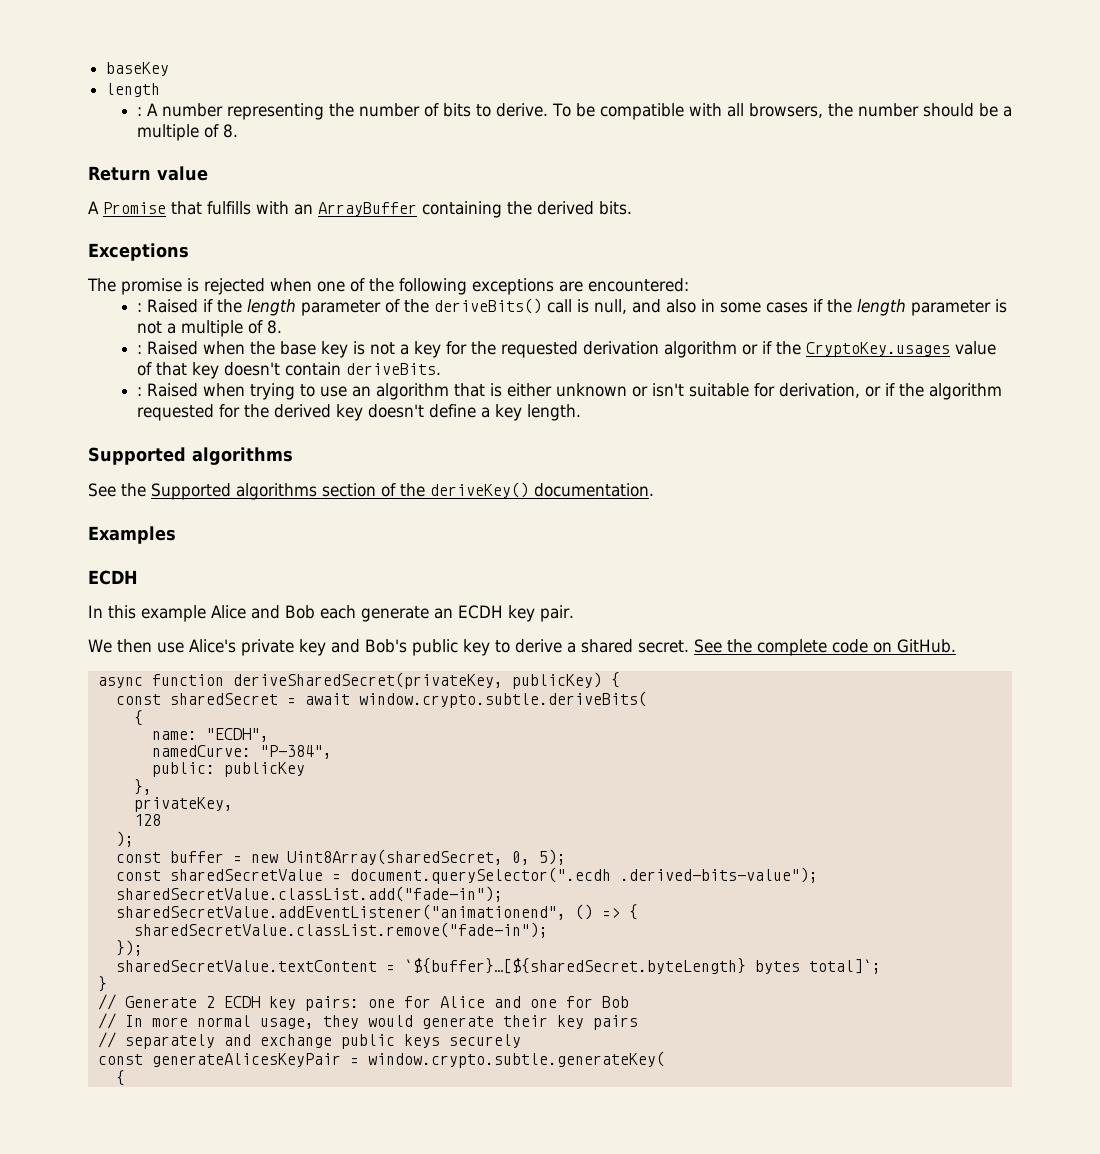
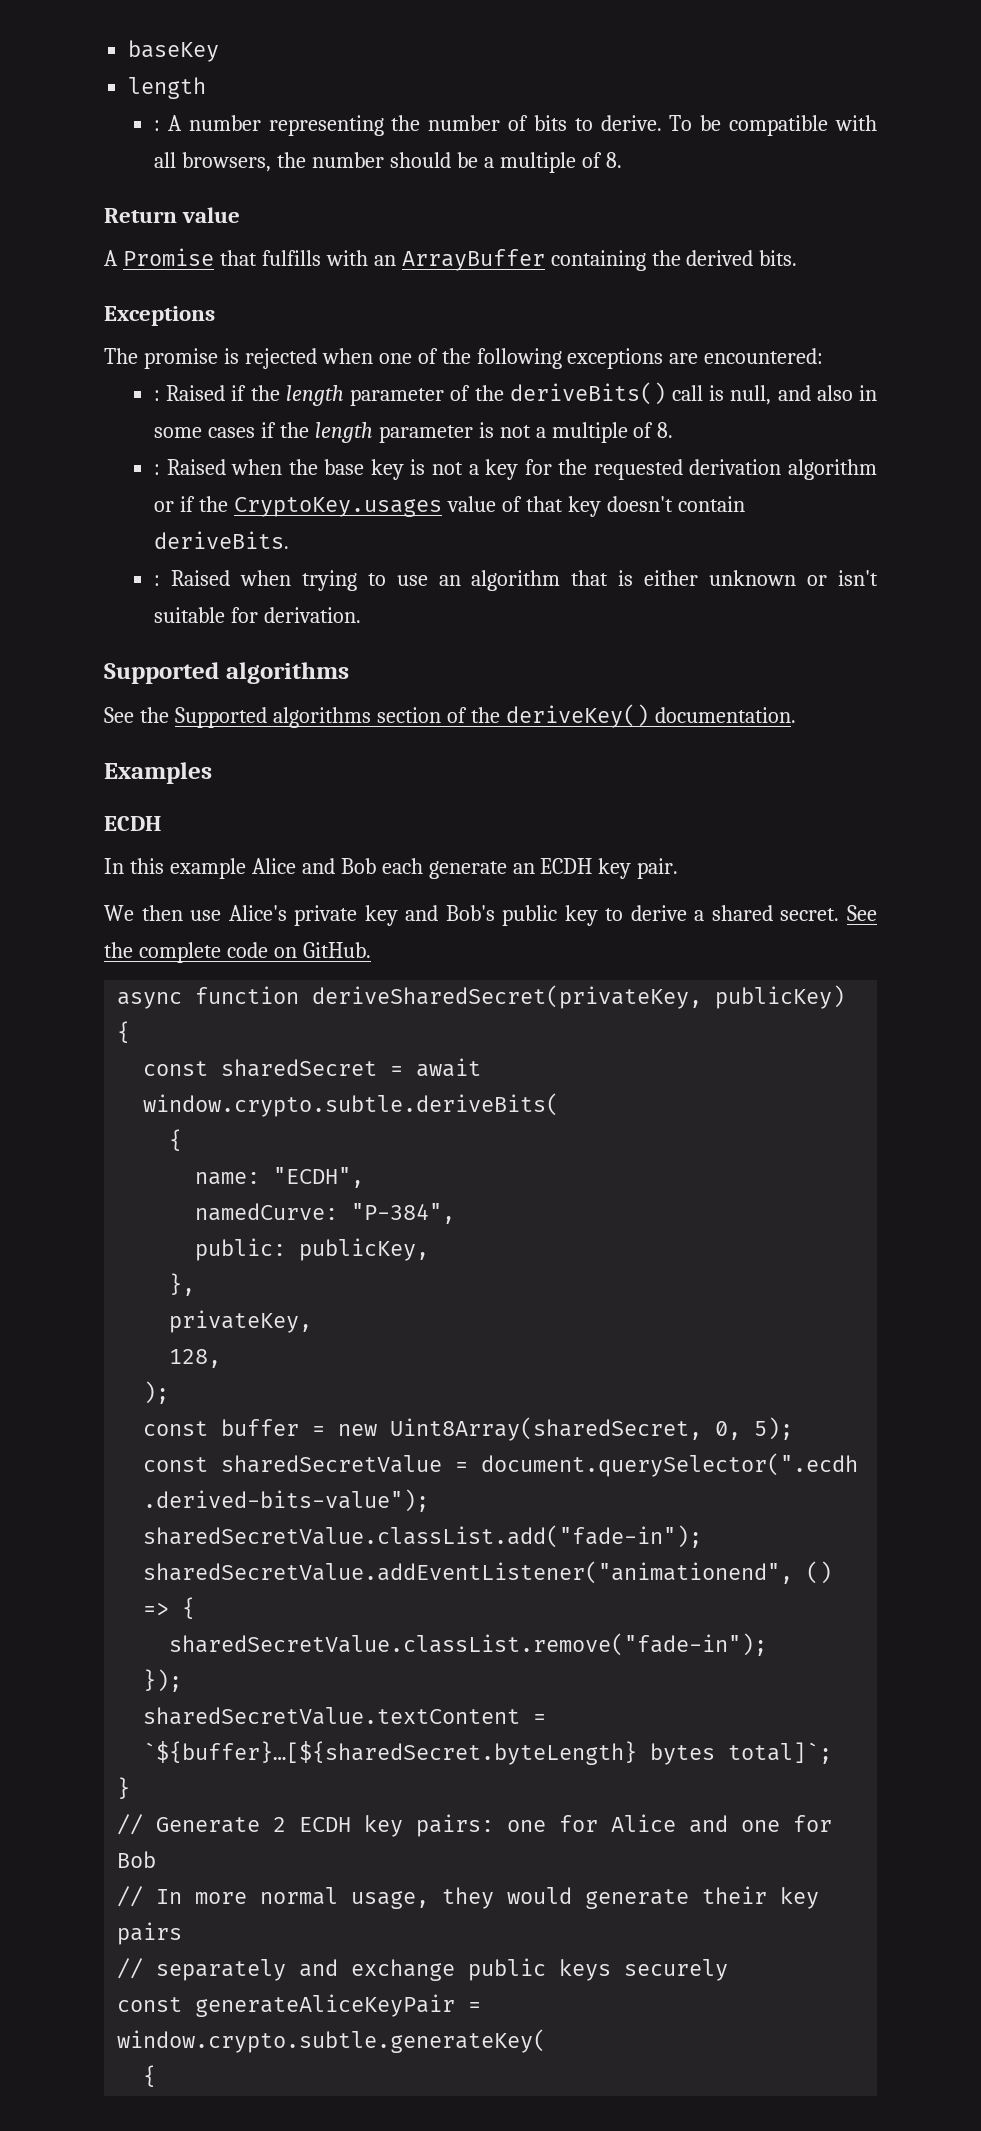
[778,383,1002,400] [136,404,581,421] derivation, or if the algorithm requested for the derived key doesn't define a key length. -> [263,607,361,623] derivation.
[223,762,305,777] publicKey -> [299,1238,430,1261] publicKey,
[133,814,161,826] 128 -> [169,1349,222,1368] 128,
[151,1053,341,1067] generateAlicesKeyPair -> [195,1994,456,2017] generateAliceKeyPair

